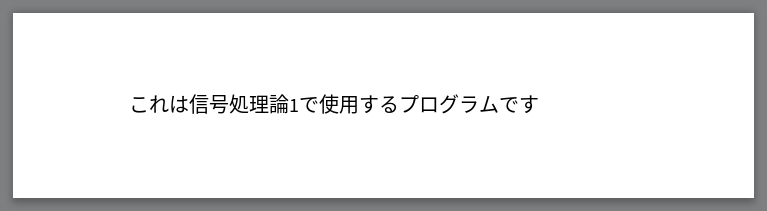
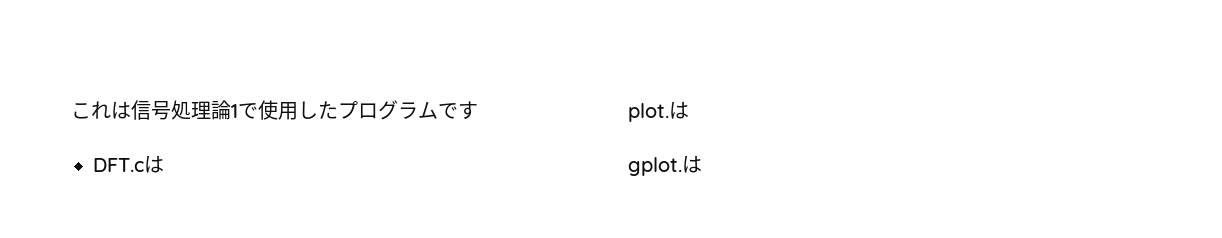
[358,95,399,114] する -> [298,101,338,119] した
(539, 104) none -> [93,155,164,173] [628,101,689,122] [628,155,702,176] // DFT.cは // plot.は // gplot.は

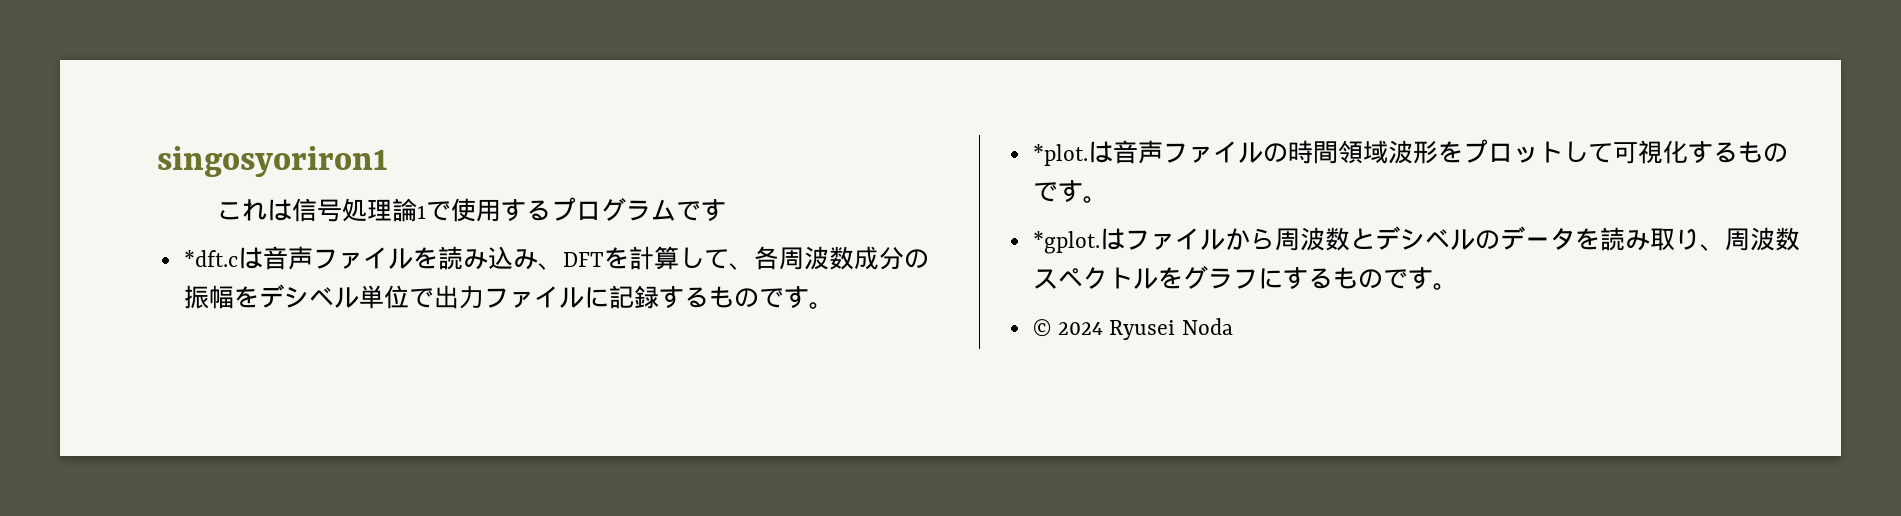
(71, 111) none -> [157,146,388,177] singosyoriron1 //
[298,101,338,119] した -> [501,199,552,222] する
[93,155,164,173] [628,101,689,122] [628,155,702,176] DFT.cは // plot.は // gplot.は -> [183,246,929,270] [183,284,834,309] [1032,139,1788,166] [1032,180,1108,203] [1032,226,1800,254] [1032,266,1458,290] [1032,318,1233,340] *dft.cは音声ファイルを読み込み、DFTを計算して、各周波数成分の振幅をデシベル単位で出力ファイルに記録するものです。 // *plot.は音声ファイルの時間領域波形をプロットして可視化するものです。 // *gplot.はファイルから周波数とデシベルのデータを読み取り、周波数スペクトルをグラフにするものです。 // © 2024 Ryusei Noda

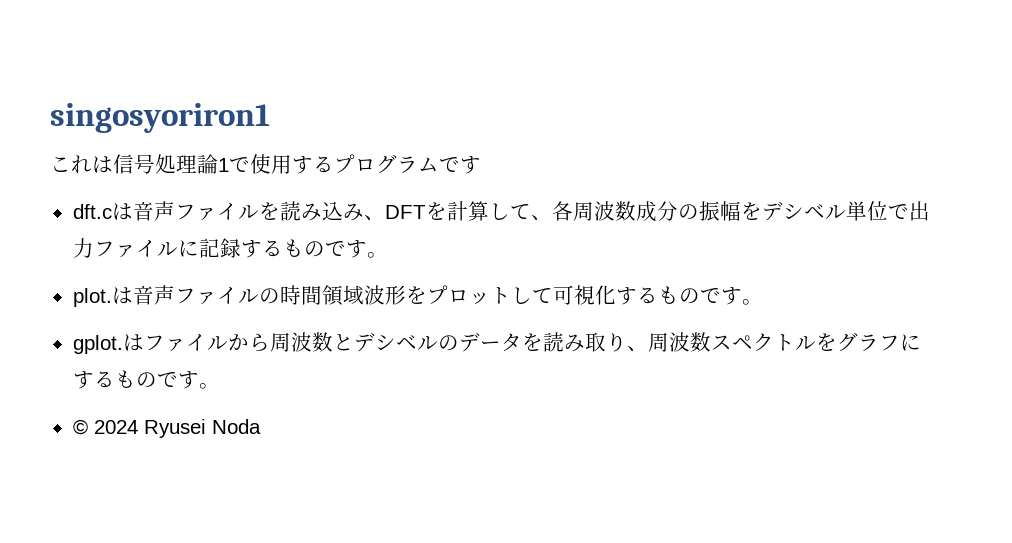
[183,250,238,267] *dft.c -> [72,204,112,219] dft.c
[1032,144,1088,166] *plot. -> [72,288,112,307] plot.
[1032,231,1100,254] *gplot. -> [72,335,123,354] gplot.

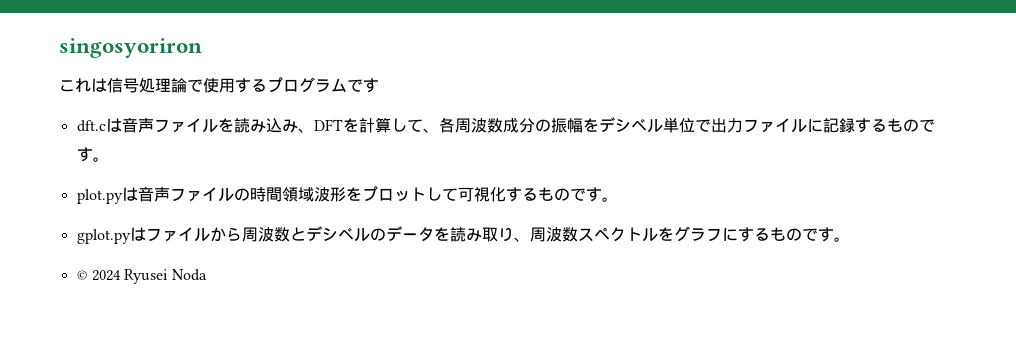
[50,103,270,133] singosyoriron1 -> [59,38,202,58] singosyoriron
[218,158,229,172] 1 -> (187, 85) none
[72,288,112,307] plot. -> [76,189,123,204] plot.py
[72,335,123,354] gplot. -> [76,229,131,244] gplot.py

